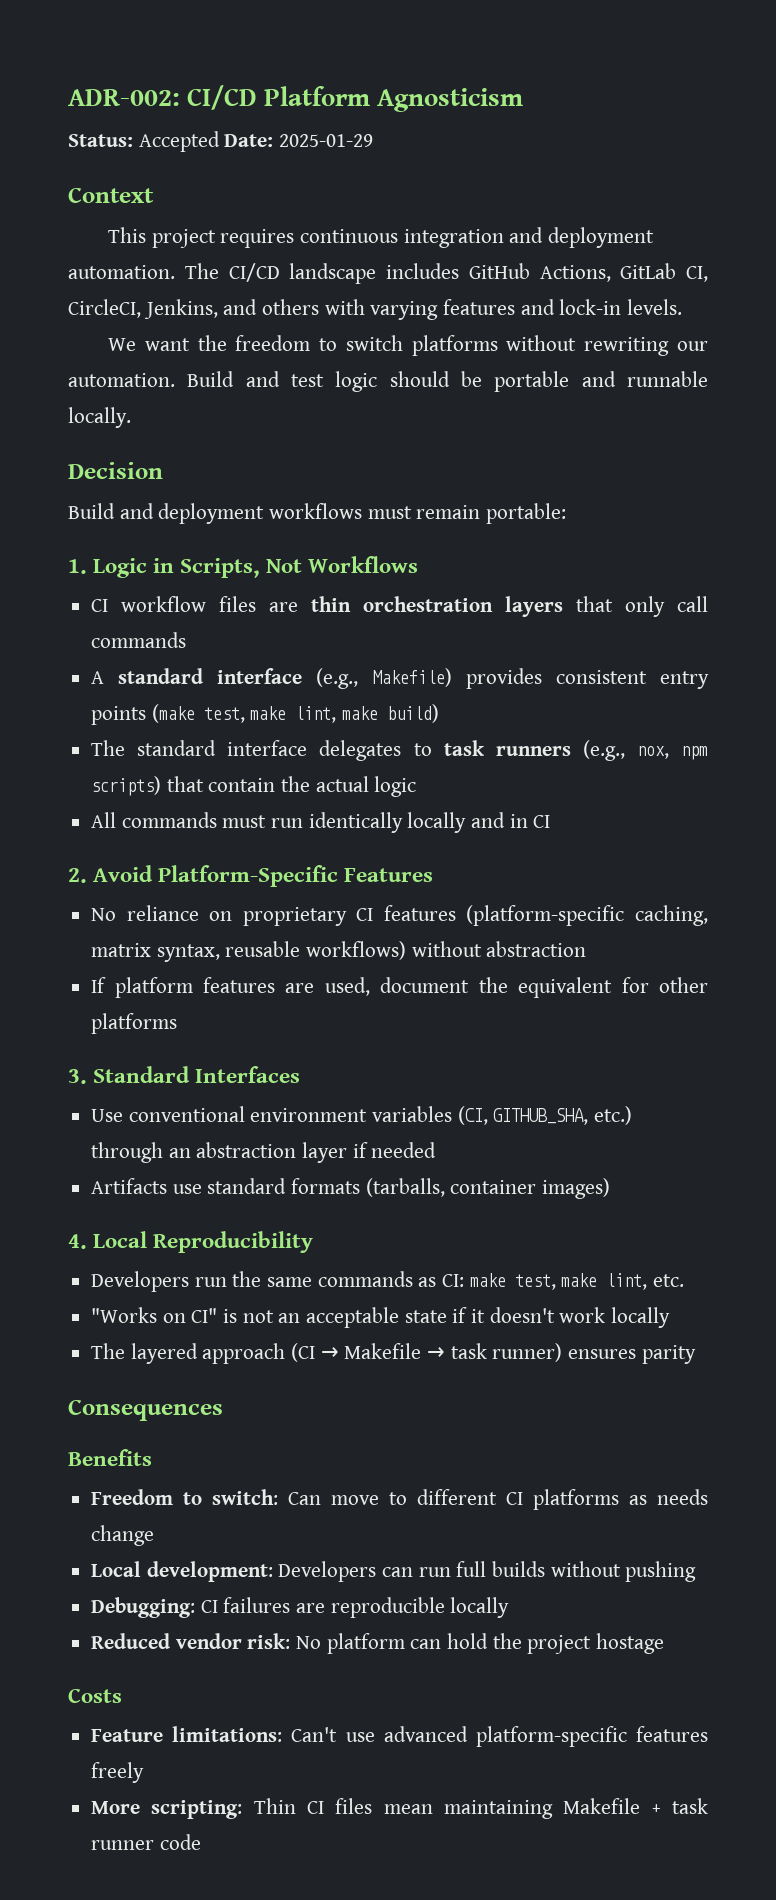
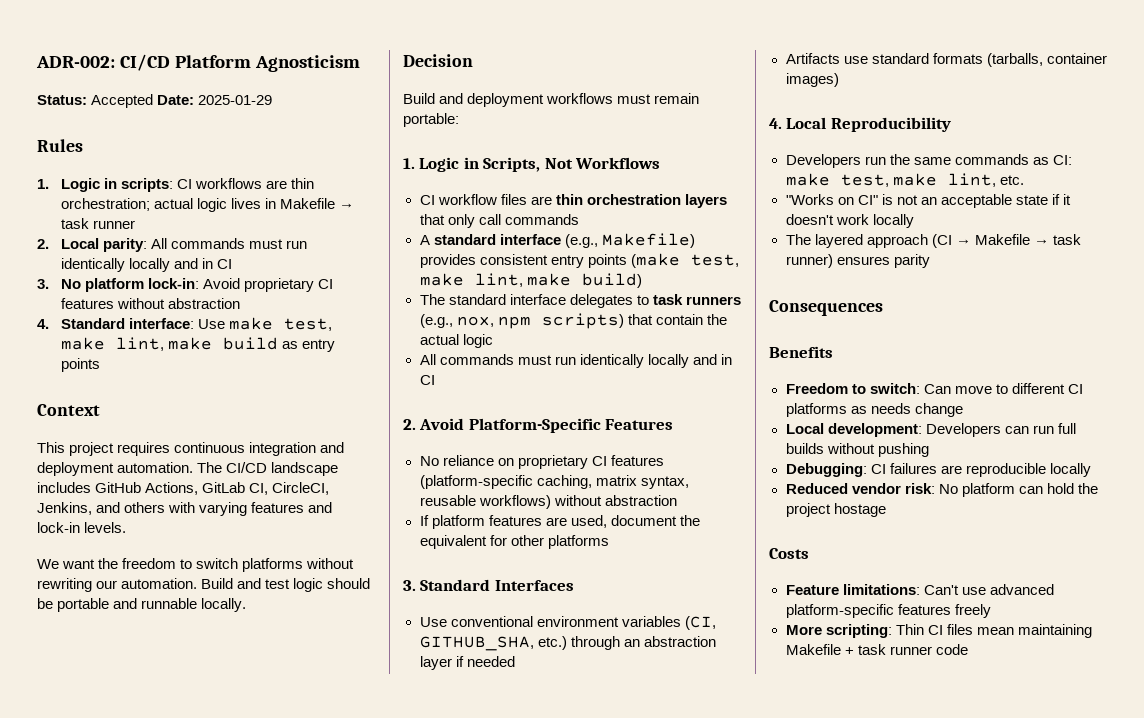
(374, 140) none -> [37,139,83,152] [37,178,315,192] [61,198,355,212] [61,218,136,229] [37,238,308,252] [61,258,233,272] [37,278,334,292] [61,298,241,309] [37,317,333,331] [61,337,336,352] [61,358,101,372] // Rules // 1. Logic in scripts: CI workflows are thin orchestration; actual logic lives in Makefile → task runner // 2. Local parity: All commands must run identically locally and in CI // 3. No platform lock-in: Avoid proprietary CI features without abstraction // 4. Standard interface: Use make test, make lint, make build as entry points

